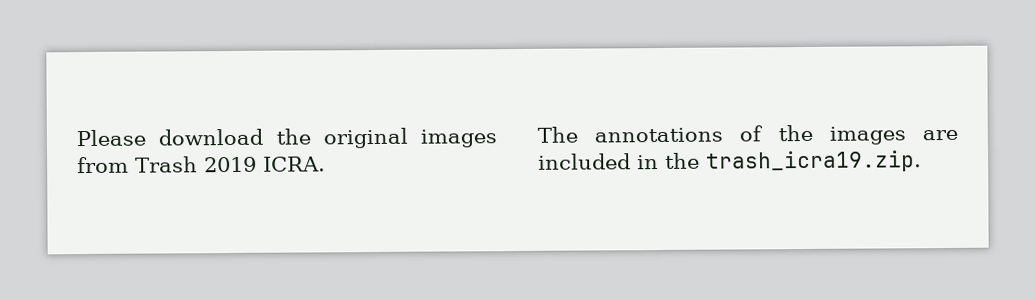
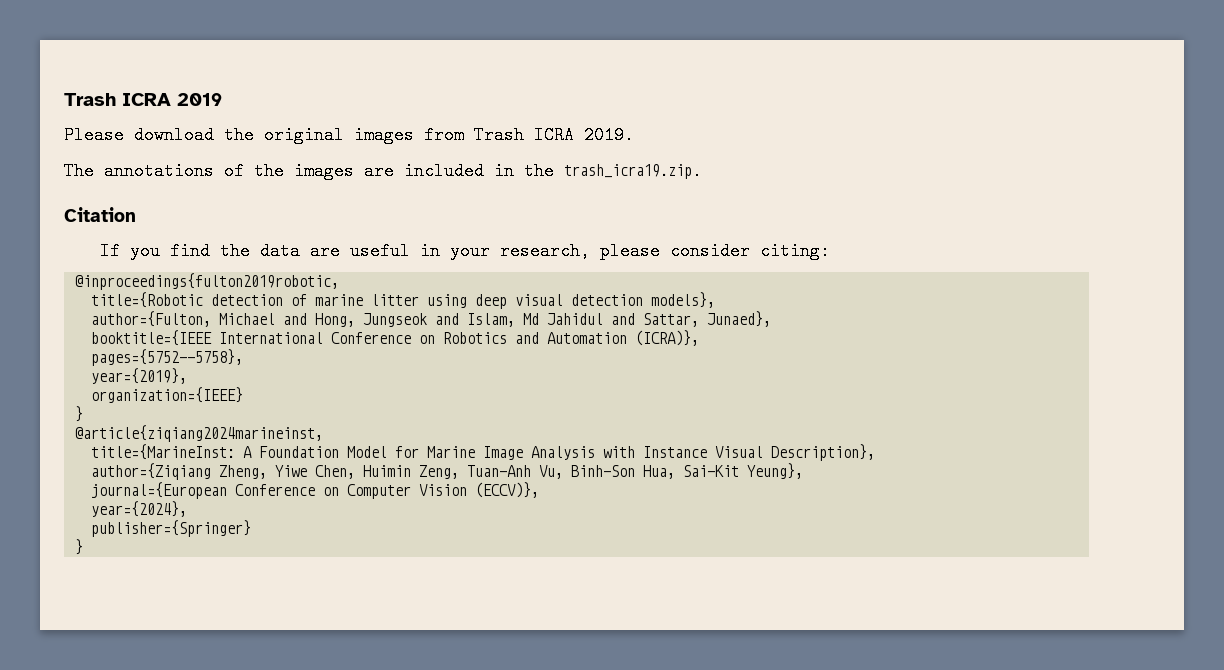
(76, 138) none -> [64,93,222,106] Trash ICRA 2019 //
[204,156,326,173] 2019 ICRA. -> [534,126,634,144] ICRA 2019.
(922, 161) none -> [64,207,136,222] [99,242,830,260] [75,273,340,290] [91,292,716,309] [91,311,772,327] [91,330,700,346] [91,349,244,366] [91,368,188,384] [91,387,244,403] [75,406,84,422] [75,425,324,442] [91,444,876,461] [91,463,804,480] [91,482,540,499] [91,501,188,517] [91,520,252,537] [75,539,84,555] // Citation // If you find the data are useful in your research, please consider citing: // @inproceedings{fulton2019robotic, // title={Robotic detection of marine litter using deep visual detection models}, // author={Fulton, Michael and Hong, Jungseok and Islam, Md Jahidul and Sattar, Junaed}, // booktitle={IEEE International Conference on Robotics and Automation (ICRA)}, // pages={5752--5758}, // year={2019}, // organization={IEEE} // } // @article{ziqiang2024marineinst, // title={MarineInst: A Foundation Model for Marine Image Analysis with Instance Visual Description}, // author={Ziqiang Zheng, Yiwe Chen, Huimin Zeng, Tuan-Anh Vu, Binh-Son Hua, Sai-Kit Yeung}, // journal={European Conference on Computer Vision (ECCV)}, // year={2024}, // publisher={Springer} // }

